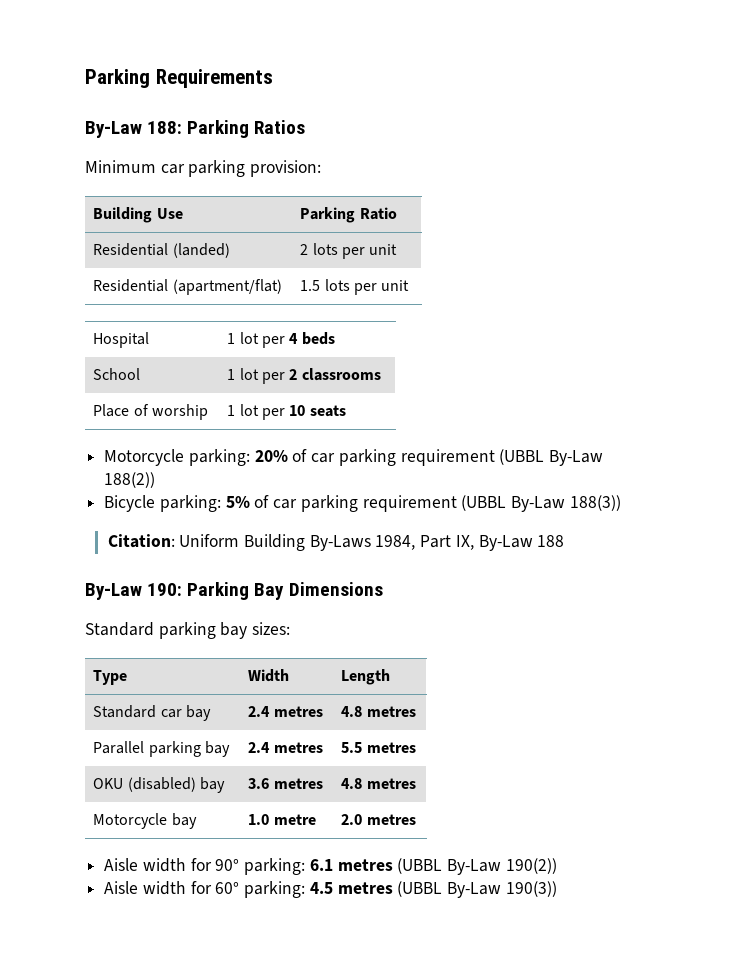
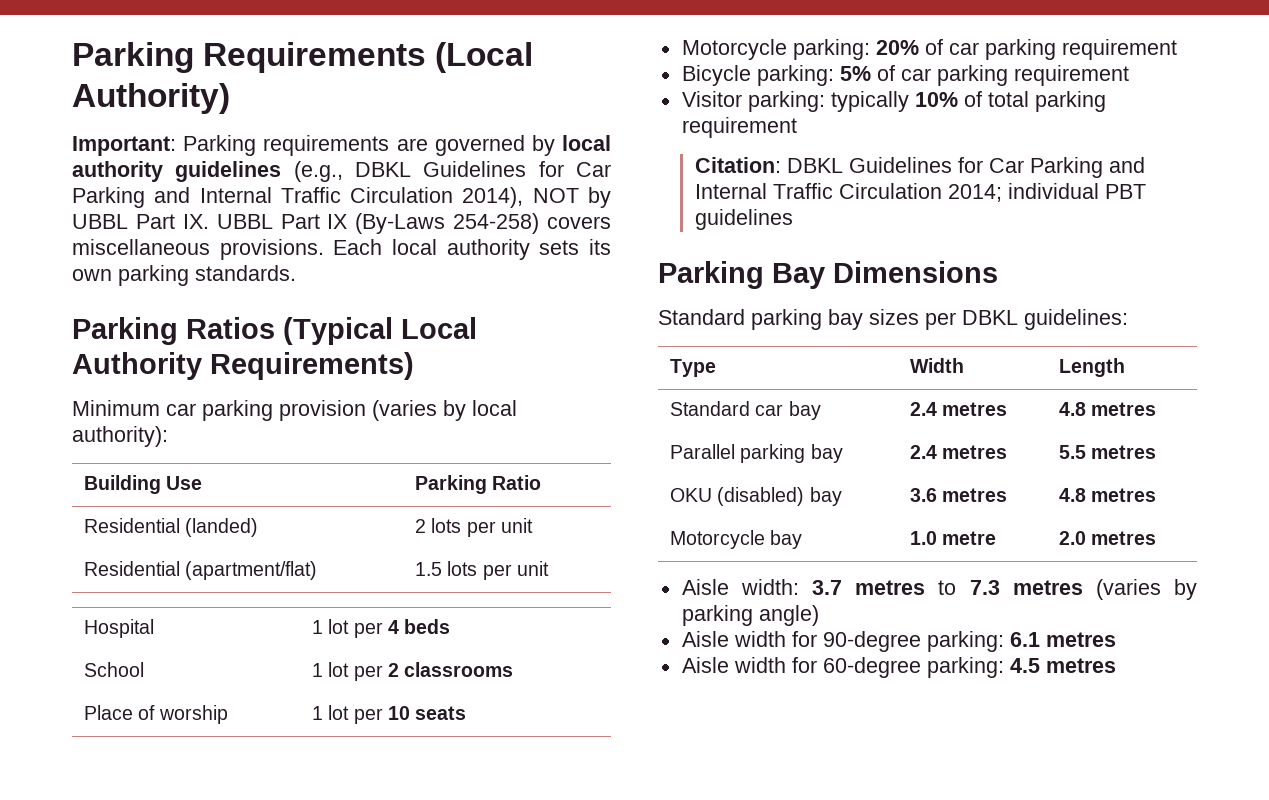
[85,120,306,138] [85,160,322,177] // By-Law 188: Parking Ratios // Minimum car parking provision: -> [435,42,534,73] [72,83,230,114] [72,135,612,156] [72,161,611,182] [72,187,611,208] [72,213,611,234] [72,239,611,260] [72,265,296,286] [72,317,477,345] [72,352,414,380] [72,400,517,421] [72,426,168,447] (Local Authority) // Important: Parking requirements are governed by local authority guidelines (e.g., DBKL Guidelines for Car Parking and Internal Traffic Circulation 2014), NOT by UBBL Part IX. UBBL Part IX (By-Laws 254-258) covers miscellaneous provisions. Each local authority sets its own parking standards. // Parking Ratios (Typical Local Authority Requirements) // Minimum car parking provision (varies by local authority):
[499,449,604,466] [104,472,156,488] (UBBL By-Law 188(2)) -> (1177, 49) none
[461,495,621,512] [107,534,565,551] [85,583,183,600] (UBBL By-Law 188(3)) // Citation: Uniform Building By-Laws 1984, Part IX, By-Law 188 // By-Law 190: -> [681,91,1106,112] [681,117,797,138] [694,157,1145,178] [694,183,1146,202] [694,209,793,230] // Visitor parking: typically 10% of total parking requirement // Citation: DBKL Guidelines for Car Parking and Internal Traffic Circulation 2014; individual PBT guidelines //
[252,622,291,635] sizes: -> [869,309,1128,330] sizes per DBKL guidelines:
[142,858,557,875] [104,881,557,898] width for 90° parking: 6.1 metres (UBBL By-Law 190(2)) // Aisle width for 60° parking: 4.5 metres (UBBL By-Law 190(3)) -> [740,579,1197,600] [681,605,819,626] [681,631,1116,652] [681,657,1116,678] width: 3.7 metres to 7.3 metres (varies by parking angle) // Aisle width for 90-degree parking: 6.1 metres // Aisle width for 60-degree parking: 4.5 metres

